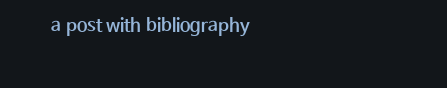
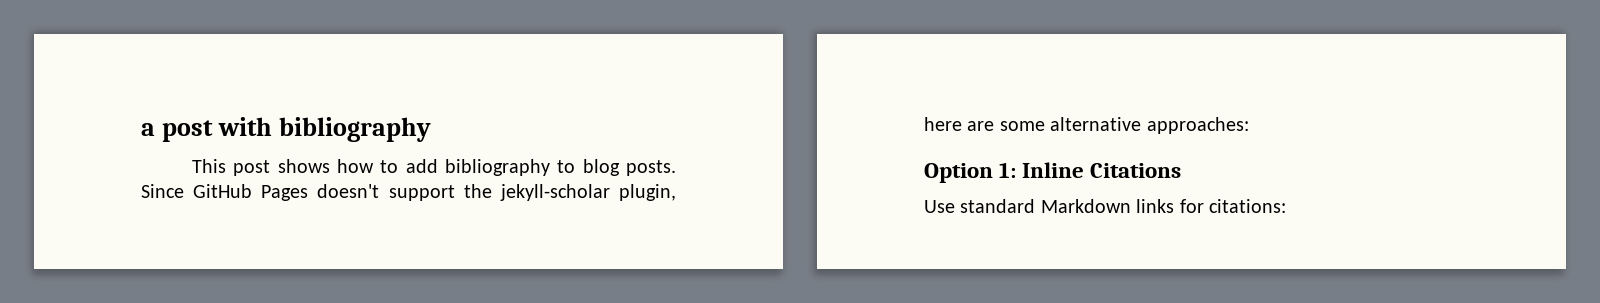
(251, 27) none -> [192,159,676,176] [141,184,676,201] [924,117,1249,134] [924,162,1182,183] [924,199,1286,213] // This post shows how to add bibliography to blog posts. Since GitHub Pages doesn't support the jekyll-scholar plugin, here are some alternative approaches: // Option 1: Inline Citations // Use standard Markdown links for citations:

